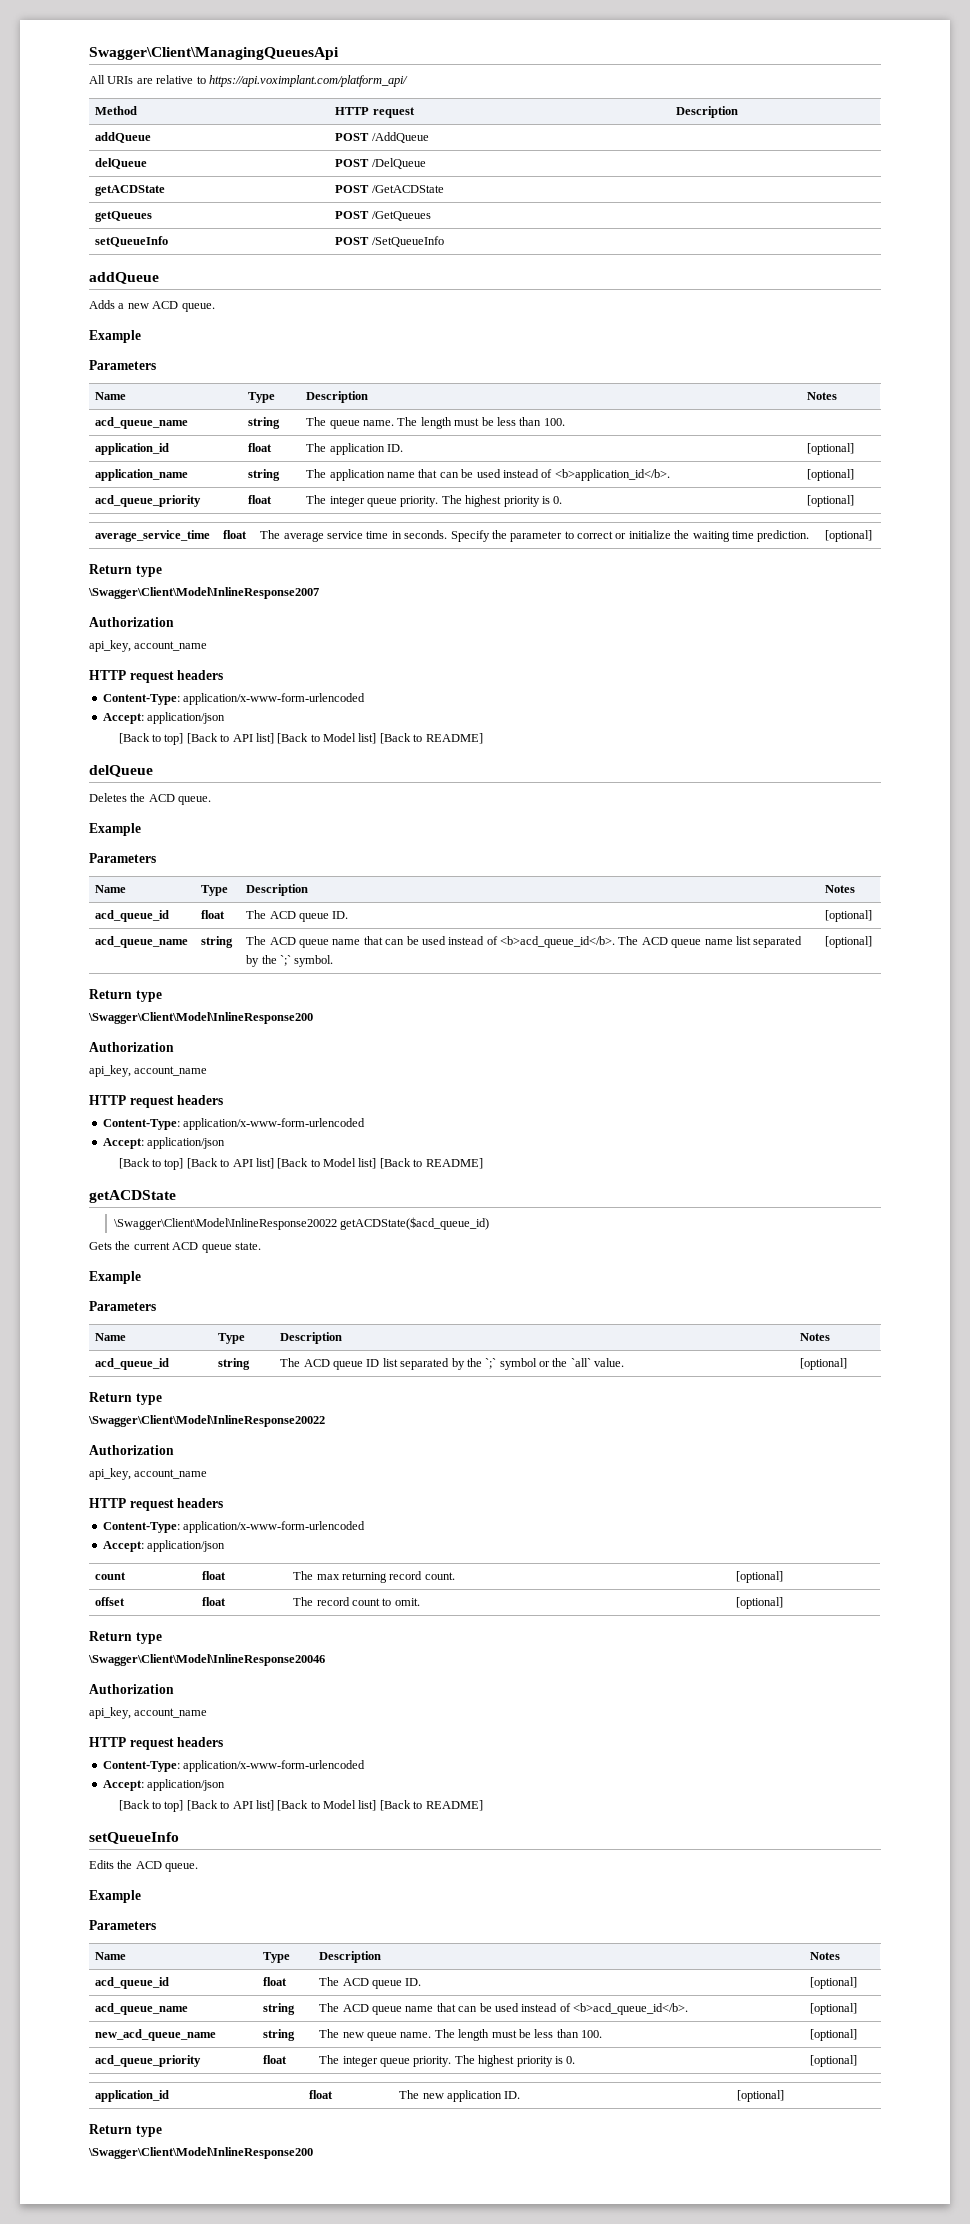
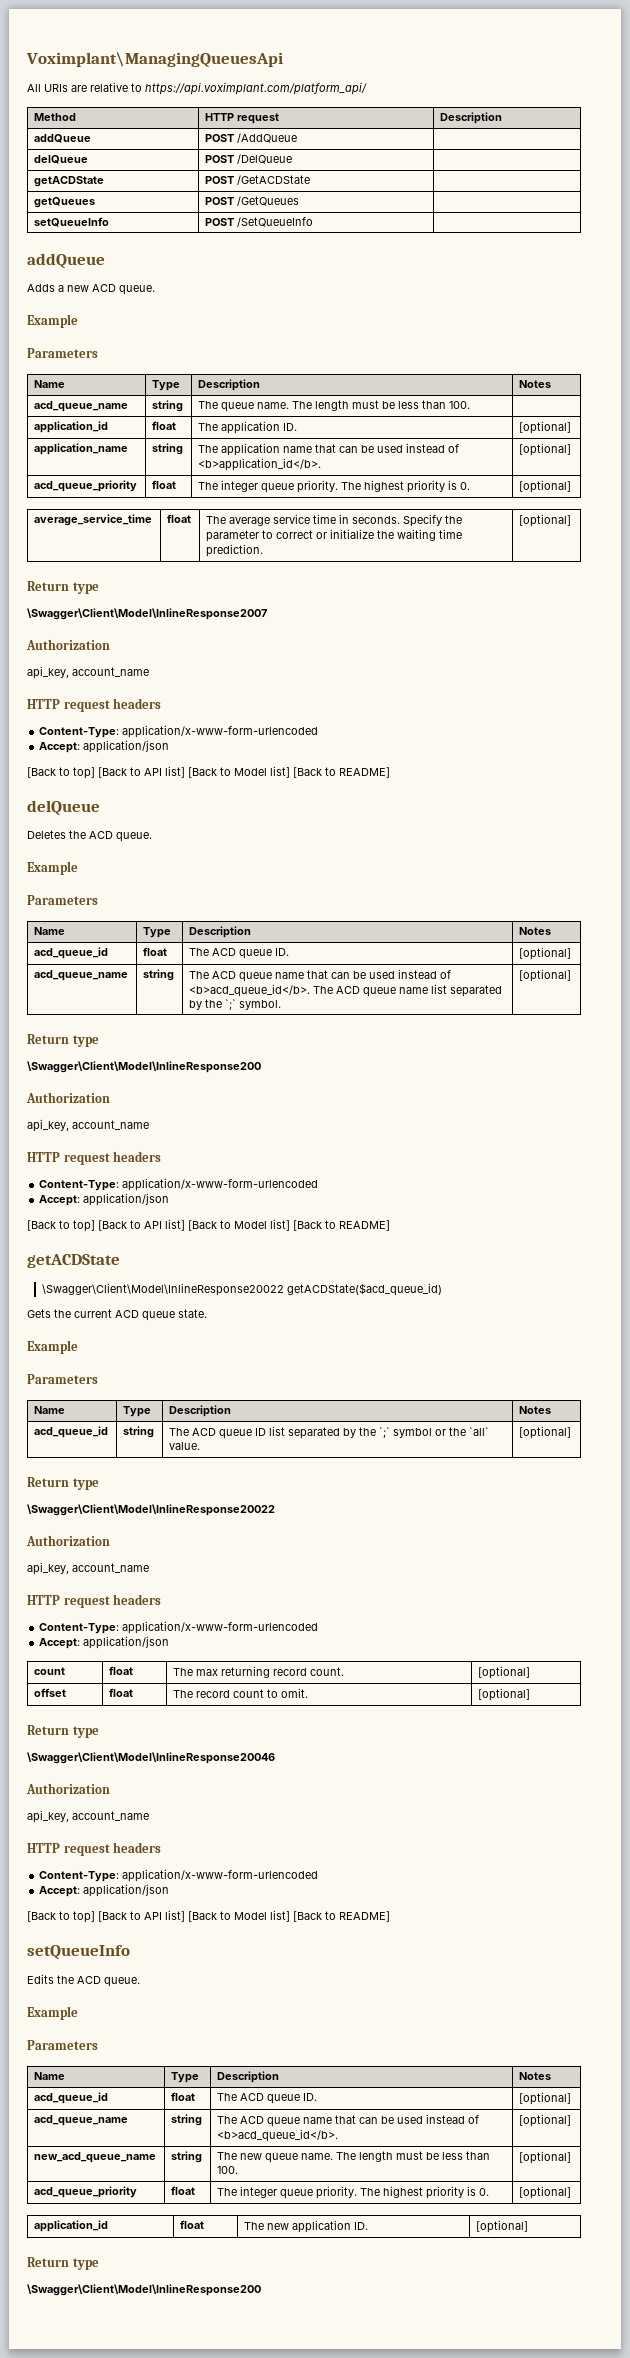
[89,47,339,60] Swagger\Client\ManagingQueuesApi -> [26,52,283,68] Voximplant\ManagingQueuesApi

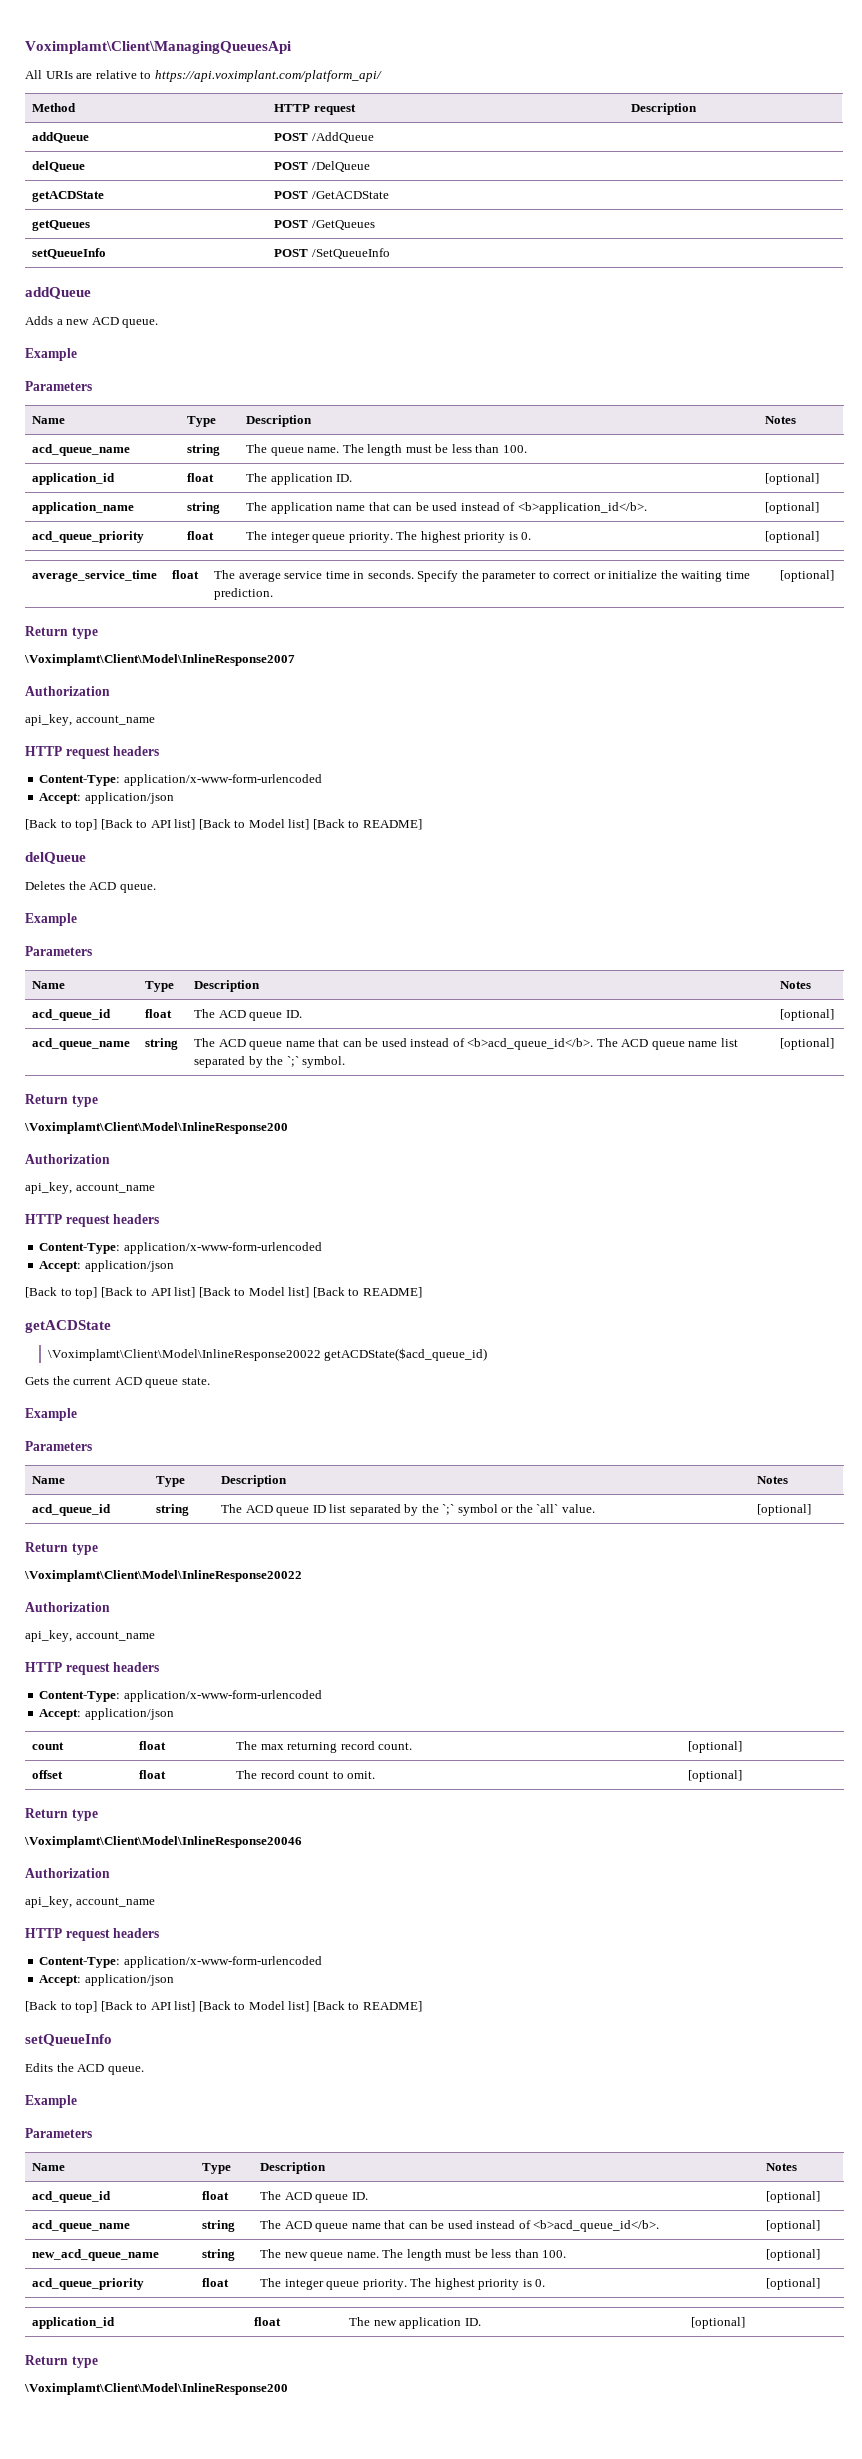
[26,52,283,68] Voximplant\ManagingQueuesApi -> [25,41,291,54] Voximplamt\Client\ManagingQueuesApi
[27,608,267,620] \Swagger\Client\Model\InlineResponse2007 -> [24,654,295,666] \Voximplamt\Client\Model\InlineResponse2007
[27,1061,261,1073] \Swagger\Client\Model\InlineResponse200 -> [24,1122,288,1134] \Voximplamt\Client\Model\InlineResponse200
[41,1283,284,1296] \Swagger\Client\Model\InlineResponse20022 -> [47,1349,321,1361] \Voximplamt\Client\Model\InlineResponse20022
[27,1504,275,1516] \Swagger\Client\Model\InlineResponse20022 -> [24,1570,302,1582] \Voximplamt\Client\Model\InlineResponse20022
[27,1752,275,1764] \Swagger\Client\Model\InlineResponse20046 -> [24,1836,302,1848] \Voximplamt\Client\Model\InlineResponse20046
[27,2284,261,2296] \Swagger\Client\Model\InlineResponse200 -> [24,2383,288,2395] \Voximplamt\Client\Model\InlineResponse200

